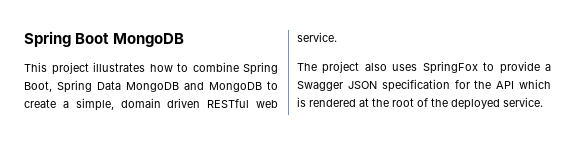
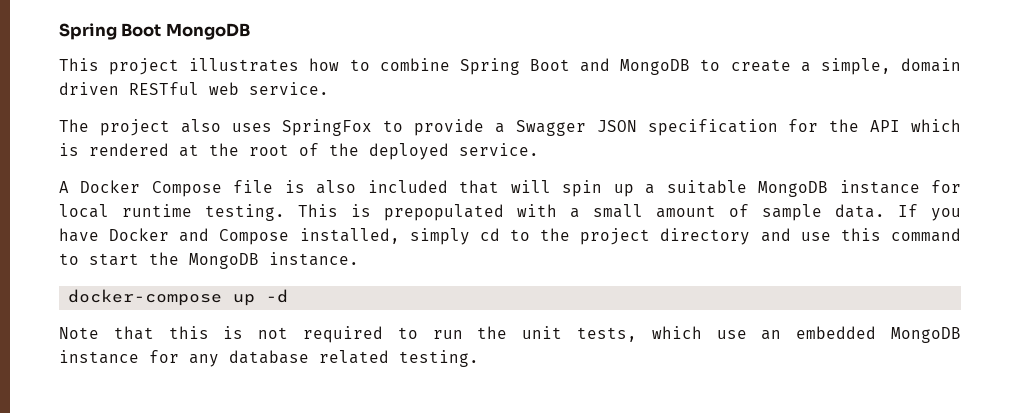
[24,80,179,93] Boot, Spring Data MongoDB -> [530,59,571,71] Boot
(543, 102) none -> [59,180,961,197] [59,204,961,221] [59,228,961,245] [59,252,359,269] [68,289,289,306] [59,326,961,343] [59,350,479,367] // A Docker Compose file is also included that will spin up a suitable MongoDB instance for local runtime testing. This is prepopulated with a small amount of sample data. If you have Docker and Compose installed, simply cd to the project directory and use this command to start the MongoDB instance. // docker-compose up -d // Note that this is not required to run the unit tests, which use an embedded MongoDB instance for any database related testing.

